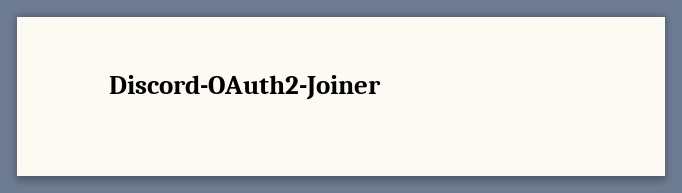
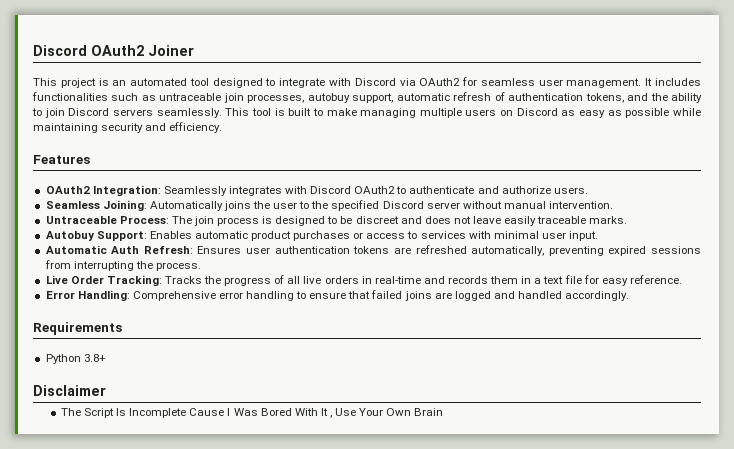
[109,75,381,100] Discord-OAuth2-Joiner -> [33,45,194,56] [33,77,702,88] [32,92,702,103] [32,108,701,118] [33,122,223,133] [33,155,90,164] [45,185,588,196] [45,200,614,211] [45,216,628,226] [45,231,599,241] [45,245,701,256] [44,260,201,271] [45,275,682,286] [45,290,630,301] [33,322,122,335] [45,354,106,364] [33,385,106,396] [60,408,444,418] Discord OAuth2 Joiner // This project is an automated tool designed to integrate with Discord via OAuth2 for seamless user management. It includes functionalities such as untraceable join processes, autobuy support, automatic refresh of authentication tokens, and the ability to join Discord servers seamlessly. This tool is built to make managing multiple users on Discord as easy as possible while maintaining security and efficiency. // Features // OAuth2 Integration: Seamlessly integrates with Discord OAuth2 to authenticate and authorize users. // Seamless Joining: Automatically joins the user to the specified Discord server without manual intervention. // Untraceable Process: The join process is designed to be discreet and does not leave easily traceable marks. // Autobuy Support: Enables automatic product purchases or access to services with minimal user input. // Automatic Auth Refresh: Ensures user authentication tokens are refreshed automatically, preventing expired sessions from interrupting the process. // Live Order Tracking: Tracks the progress of all live orders in real-time and records them in a text file for easy reference. // Error Handling: Comprehensive error handling to ensure that failed joins are logged and handled accordingly. // Requirements // Python 3.8+ // Disclaimer // The Script Is Incomplete Cause I Was Bored With It , Use Your Own Brain

